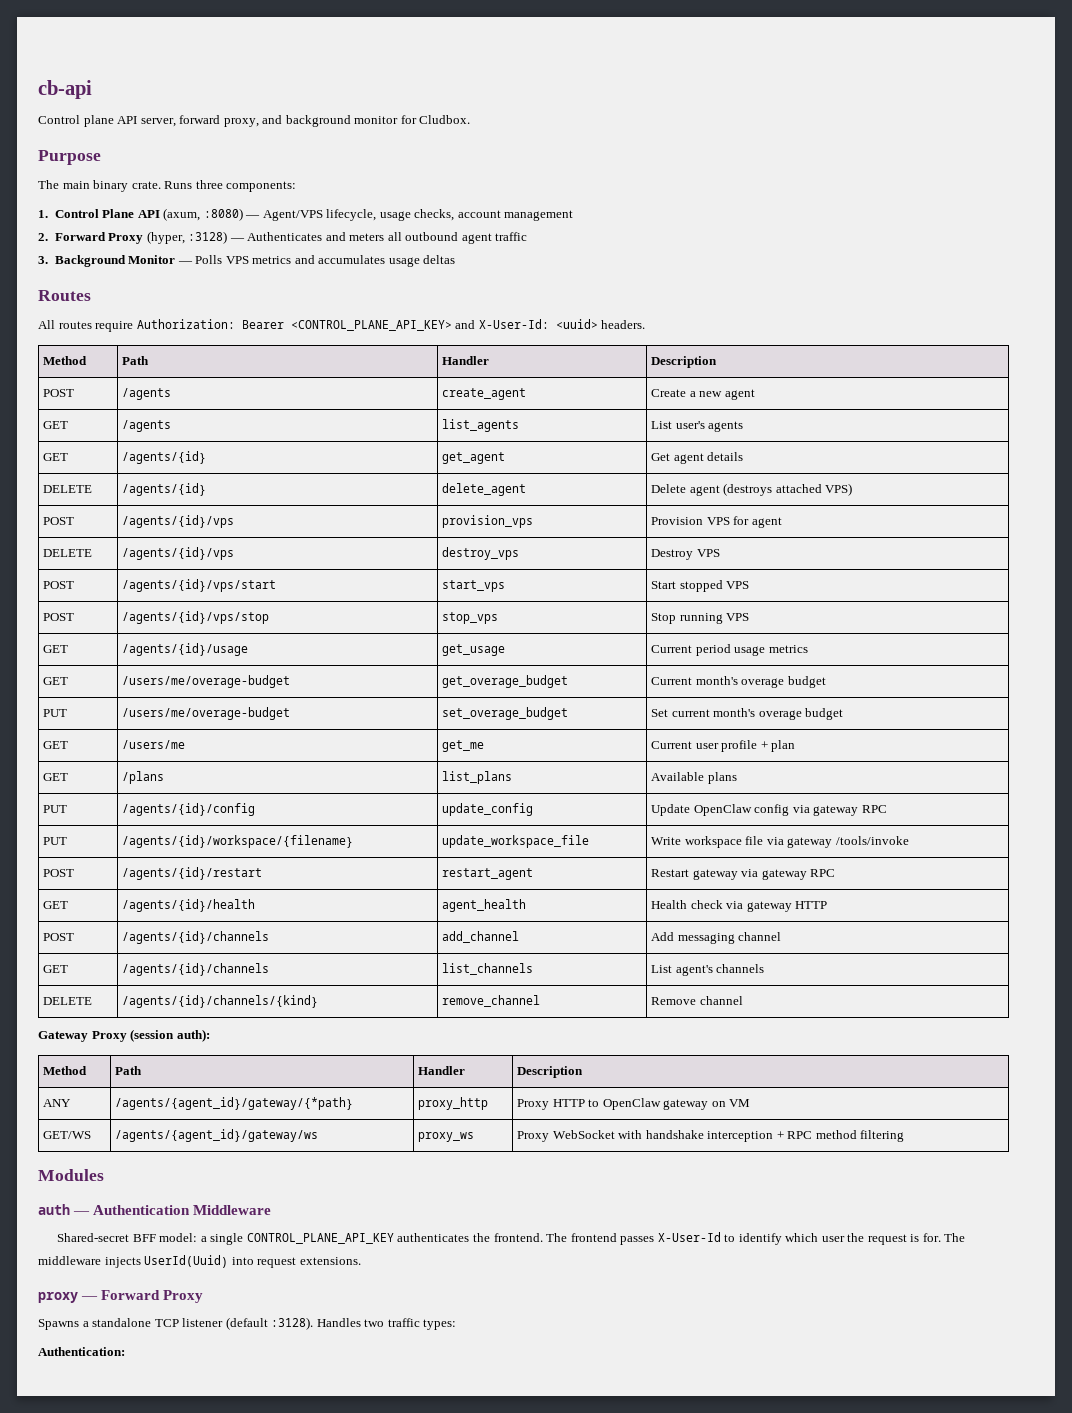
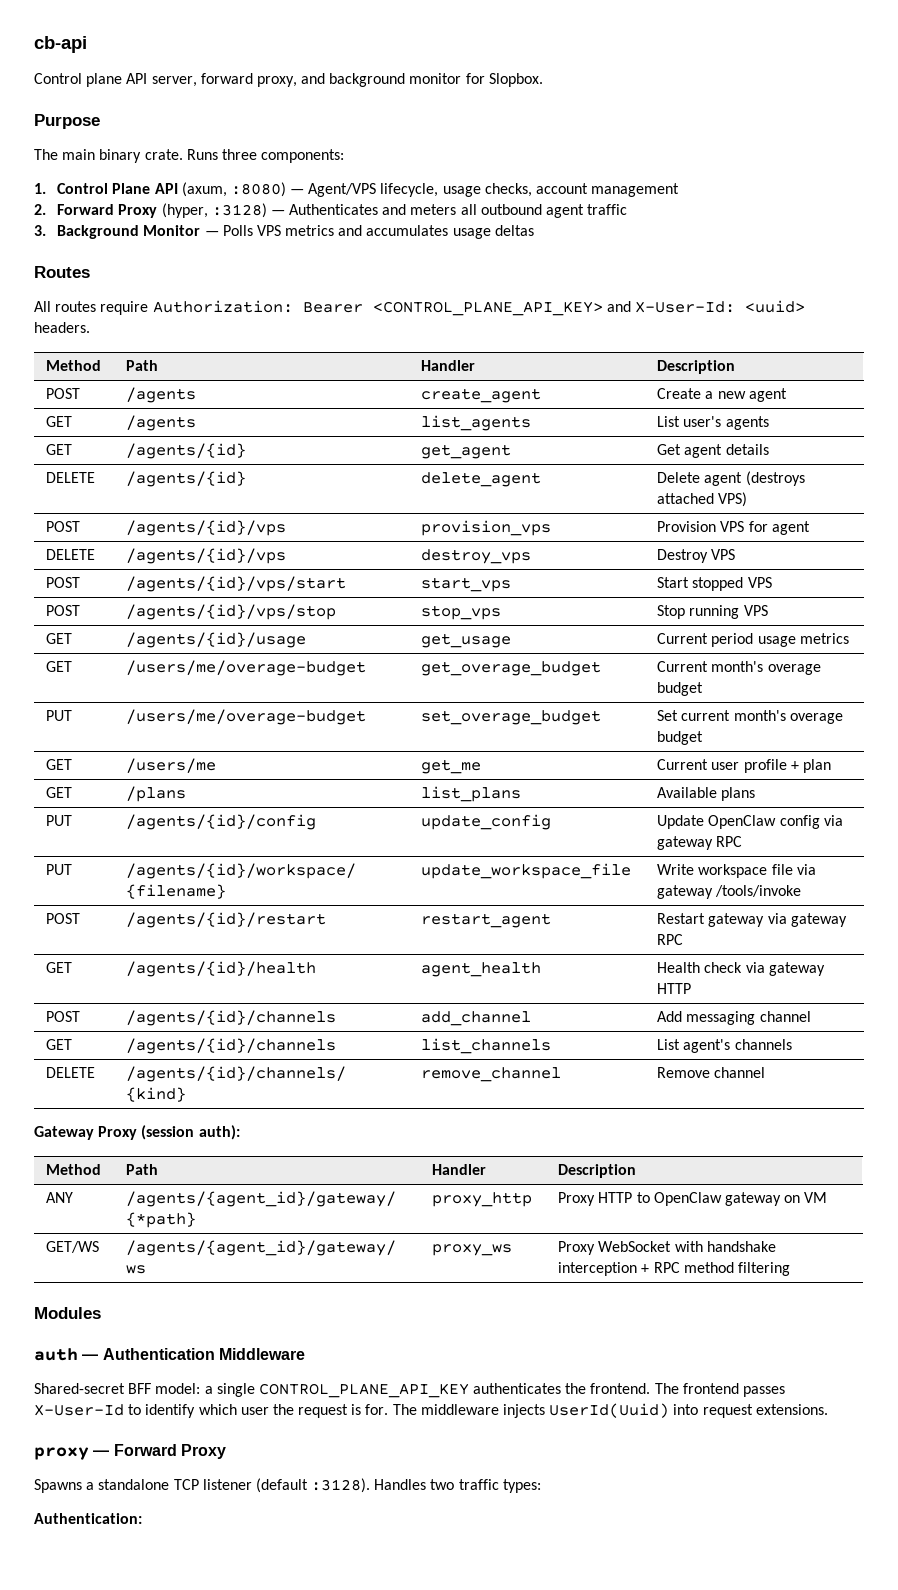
[419,115,471,124] Cludbox. -> [488,73,543,87] Slopbox.

